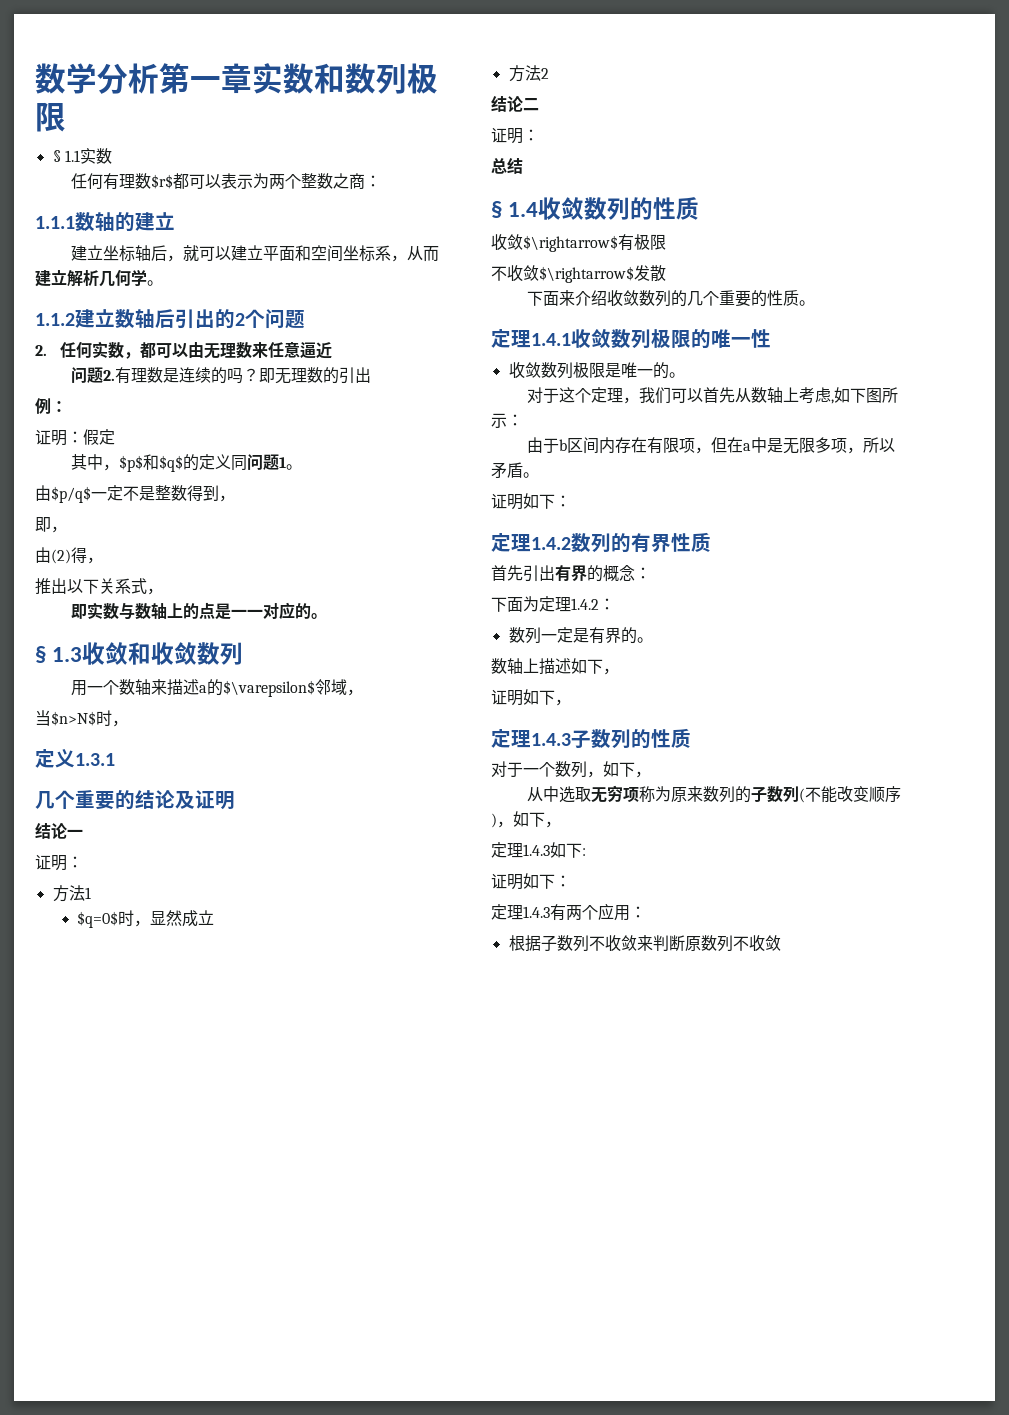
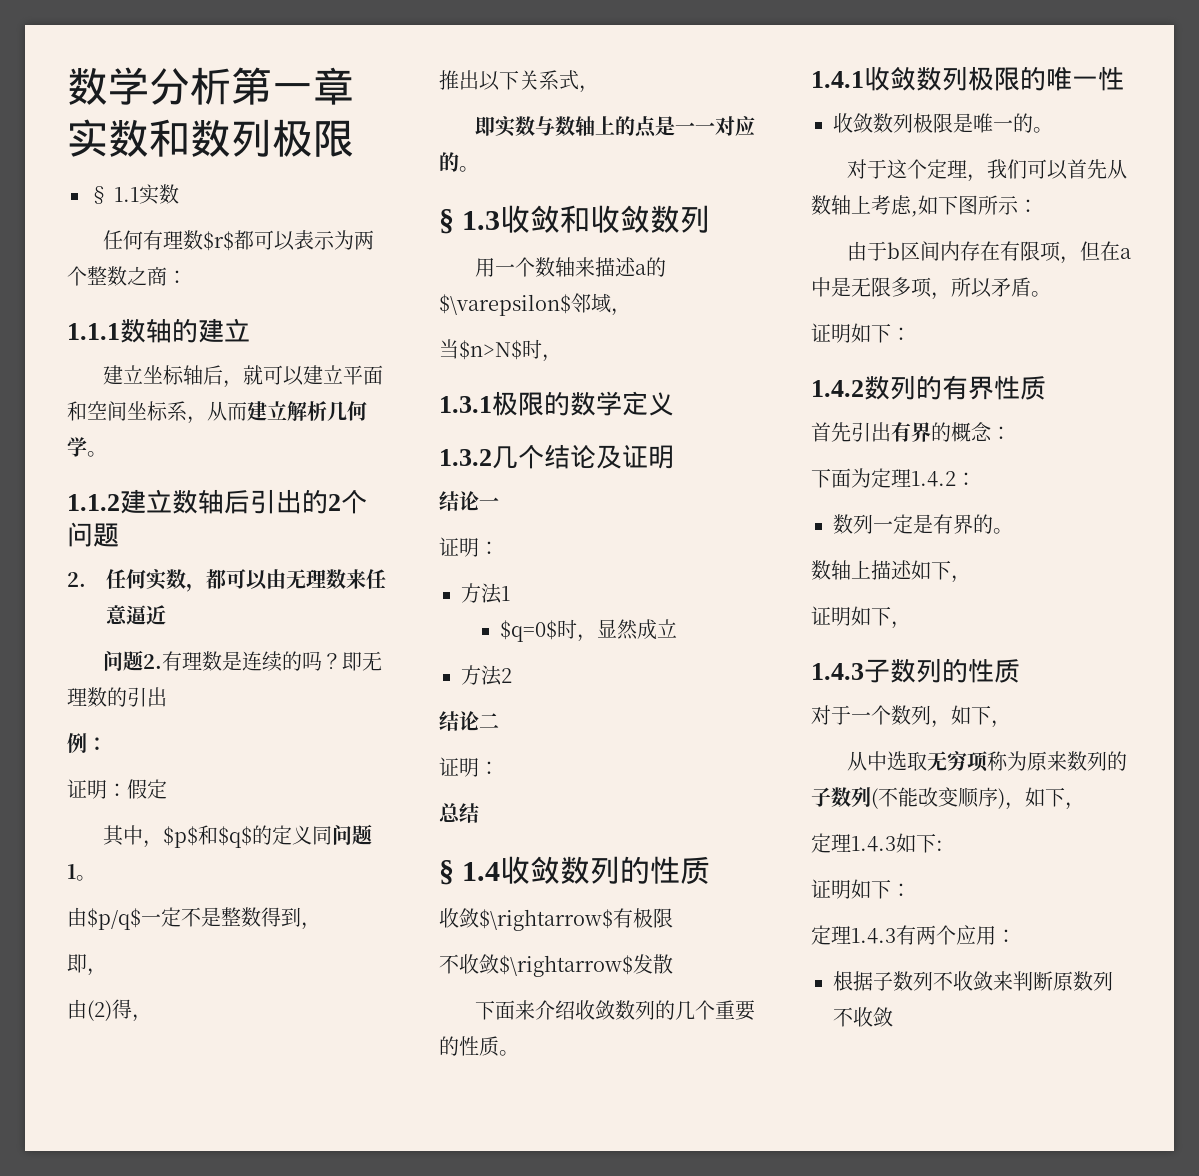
[35,749,115,768] [35,790,135,810] 定义1.3.1 // 几个重要的 -> [439,391,674,416] [439,444,544,469] 1.3.1极限的数学定义 // 1.3.2几个
[491,329,531,348] 定理 -> (519, 1053) none
[491,533,531,552] 定理 -> (911, 334) none
[491,729,531,748] 定理 -> (911, 625) none

